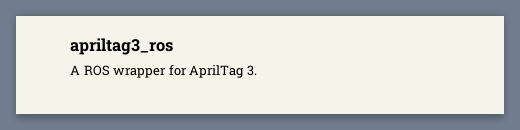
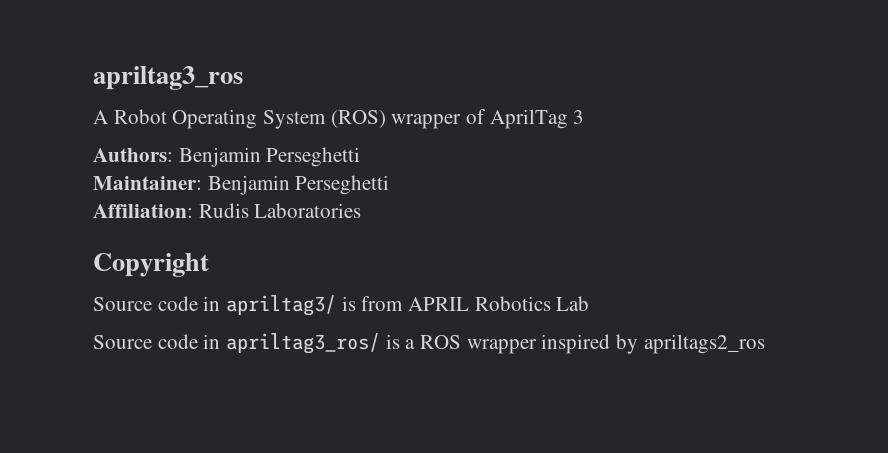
[83,64,257,78] ROS wrapper for AprilTag 3. -> [113,109,585,129] [93,147,361,167] [93,175,390,195] [93,203,362,218] [93,253,209,277] [93,295,590,316] [93,333,765,354] Robot Operating System (ROS) wrapper of AprilTag 3 // Authors: Benjamin Perseghetti // Maintainer: Benjamin Perseghetti // Affiliation: Rudis Laboratories // Copyright // Source code in apriltag3/ is from APRIL Robotics Lab // Source code in apriltag3_ros/ is a ROS wrapper inspired by apriltags2_ros

